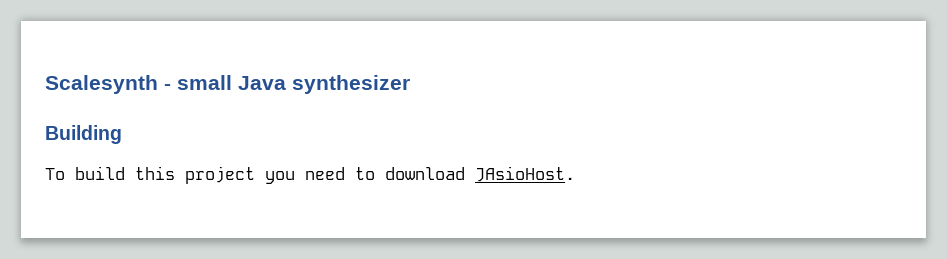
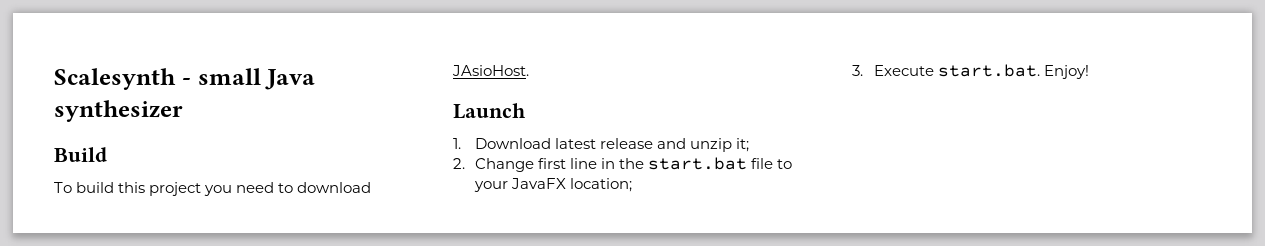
[45,125,122,144] Building -> [54,147,107,162] Build
(575, 174) none -> [453,103,526,119] [453,138,750,152] [453,157,793,172] [474,178,633,192] [852,64,1090,79] // Launch // 1. Download latest release and unzip it; // 2. Change first line in the start.bat file to your JavaFX location; // 3. Execute start.bat. Enjoy!

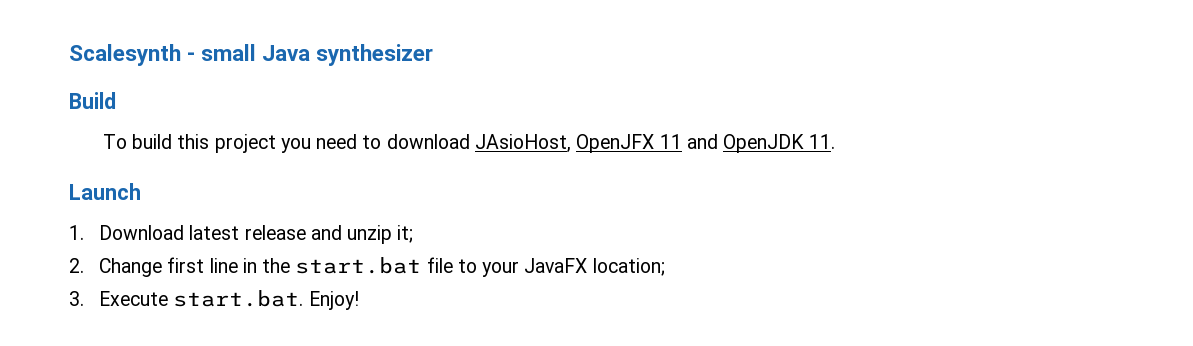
[452,65,529,76] JAsioHost. -> [474,134,836,153] JAsioHost, OpenJFX 11 and OpenJDK 11.

